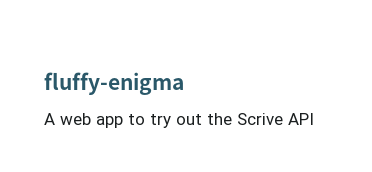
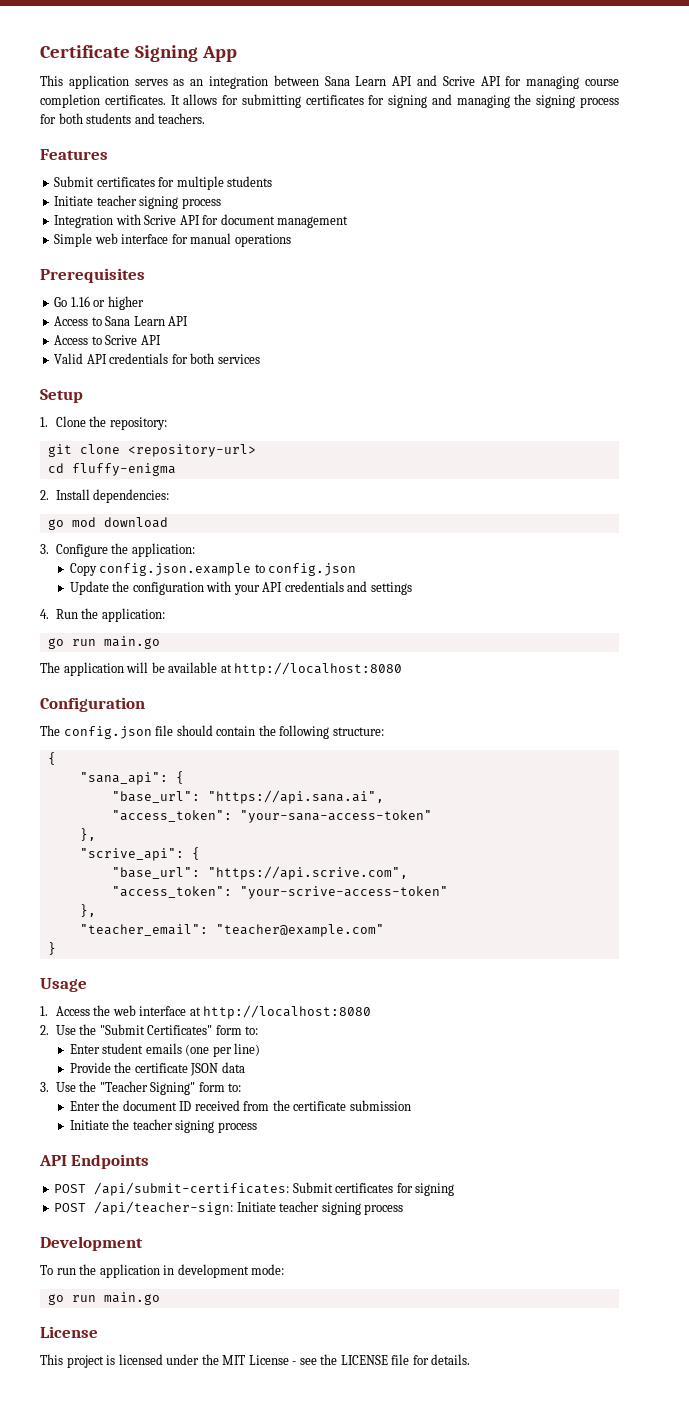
[44,72,184,95] [44,113,314,128] fluffy-enigma // A web app to try out the Scrive API -> [40,45,237,62] [40,75,620,89] [40,94,619,108] [40,113,206,124] [40,149,108,160] [54,176,273,190] [54,195,221,209] [54,214,349,228] [54,233,291,247] [40,268,145,283] [54,296,144,310] [54,316,189,326] [54,335,161,345] [54,353,260,364] [40,389,83,403] [40,416,167,430] [47,444,256,457] [47,463,176,476] [40,489,170,503] [47,517,168,530] [40,543,195,557] [69,563,357,576] [69,581,412,595] [40,608,165,622] [47,636,160,649] [40,662,403,676] [40,697,145,712] [40,725,384,739] [47,752,56,765] [79,771,184,785] [111,790,384,804] [111,810,432,823] [79,828,96,841] [79,847,200,861] [111,866,408,880] [111,886,448,899] [79,904,96,917] [79,924,384,937] [47,942,56,955] [40,978,87,992] [40,1005,372,1019] [40,1024,259,1035] [69,1043,261,1057] [69,1062,245,1076] [40,1081,242,1095] [69,1100,411,1111] [69,1119,257,1133] [39,1154,150,1169] [54,1182,455,1196] [54,1201,404,1215] [40,1236,143,1251] [40,1264,285,1278] [47,1292,160,1305] [40,1326,98,1338] [40,1354,471,1368] Certificate Signing App // This application serves as an integration between Sana Learn API and Scrive API for managing course completion certificates. It allows for submitting certificates for signing and managing the signing process for both students and teachers. // Features // Submit certificates for multiple students // Initiate teacher signing process // Integration with Scrive API for document management // Simple web interface for manual operations // Prerequisites // Go 1.16 or higher // Access to Sana Learn API // Access to Scrive API // Valid API credentials for both services // Setup // 1. Clone the repository: // git clone <repository-url> // cd fluffy-enigma // 2. Install dependencies: // go mod download // 3. Configure the application: // Copy config.json.example to config.json // Update the configuration with your API credentials and settings // 4. Run the application: // go run main.go // The application will be available at http://localhost:8080 // Configuration // The config.json file should contain the following structure: // { // "sana_api": { // "base_url": "https://api.sana.ai", // "access_token": "your-sana-access-token" // }, // "scrive_api": { // "base_url": "https://api.scrive.com", // "access_token": "your-scrive-access-token" // }, // "teacher_email": "teacher@example.com" // } // Usage // 1. Access the web interface at http://localhost:8080 // 2. Use the "Submit Certificates" form to: // Enter student emails (one per line) // Provide the certificate JSON data // 3. Use the "Teacher Signing" form to: // Enter the document ID received from the certificate submission // Initiate the teacher signing process // API Endpoints // POST /api/submit-certificates: Submit certificates for signing // POST /api/teacher-sign: Initiate teacher signing process // Development // To run the application in development mode: // go run main.go // License // This project is licensed under the MIT License - see the LICENSE file for details.

